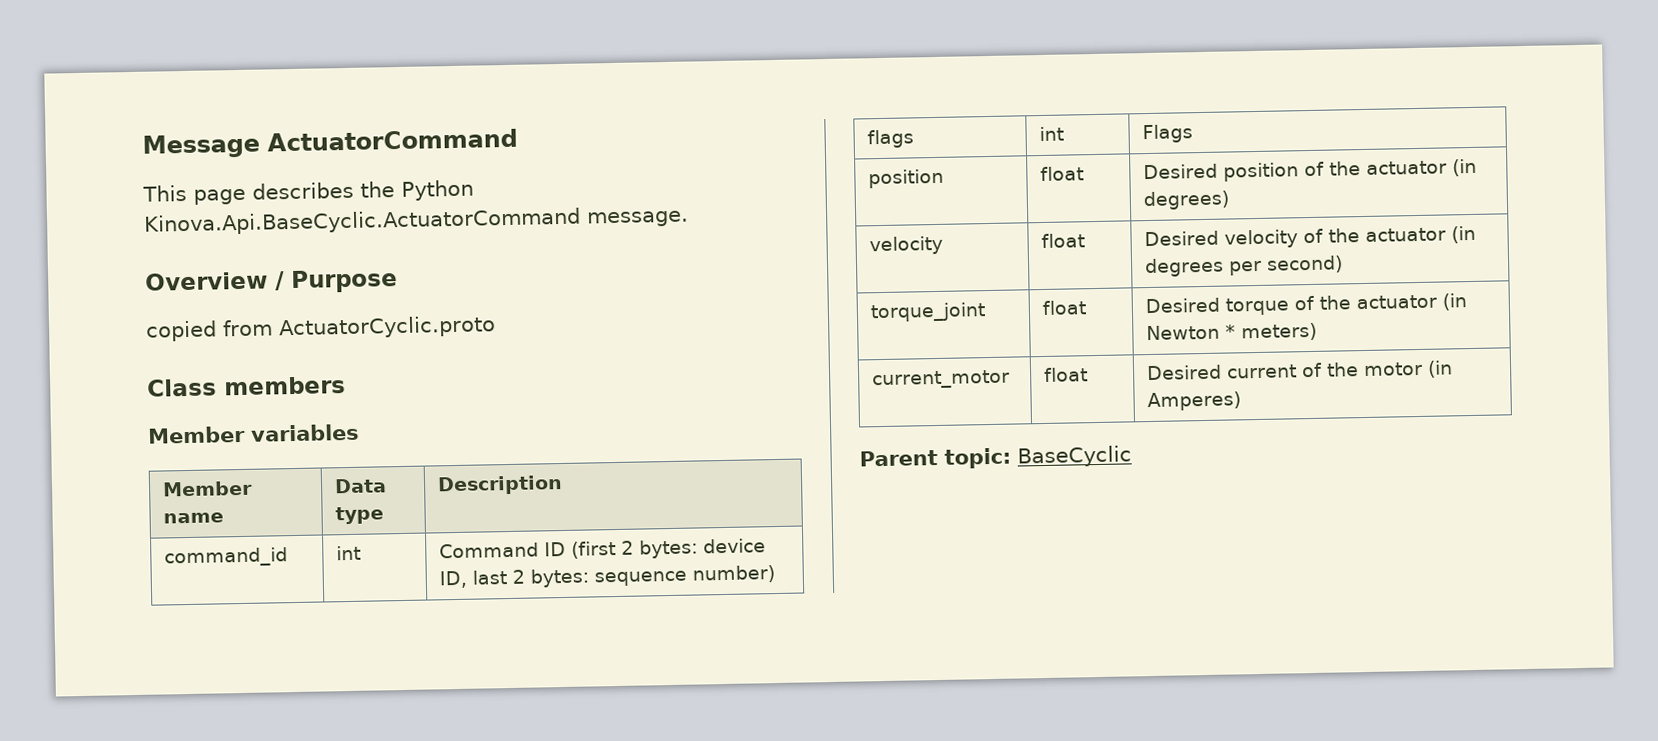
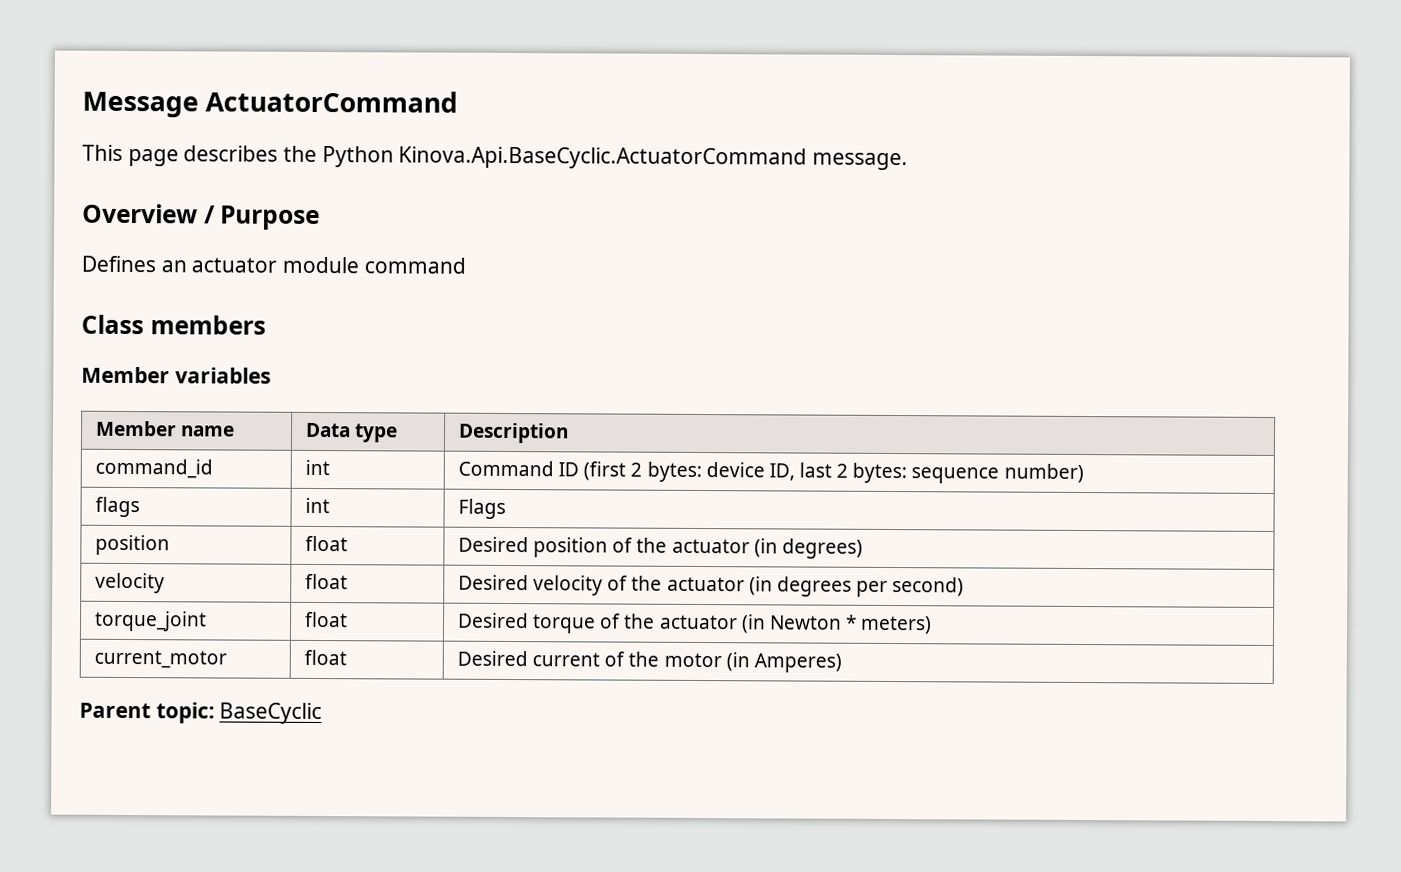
[145,315,496,342] copied from ActuatorCyclic.proto -> [81,255,466,274] Defines an actuator module command

